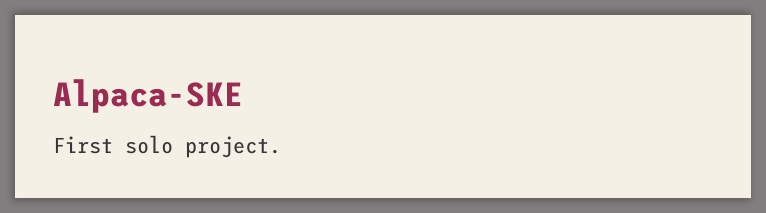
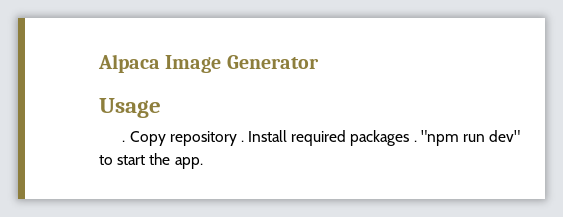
[53,79,243,113] [53,135,281,158] Alpaca-SKE // First solo project. -> [98,54,319,73] [99,98,161,118] [122,130,521,146] [99,153,203,169] Alpaca Image Generator // Usage // . Copy repository . Install required packages . "npm run dev" to start the app.

